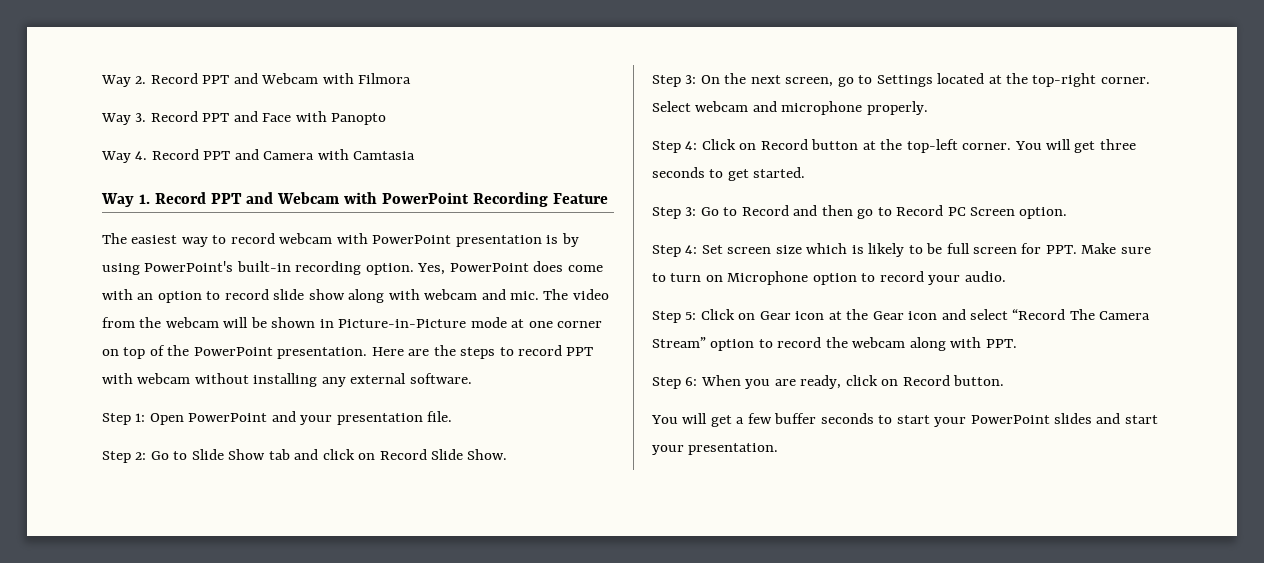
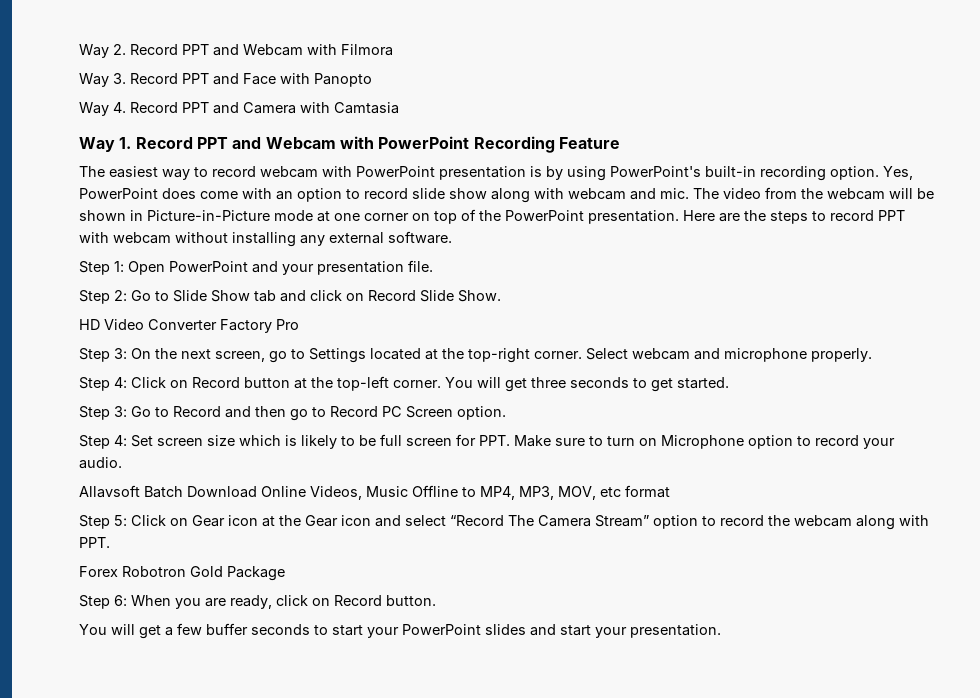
(508, 454) none -> [79,319,299,333] // HD Video Converter Factory Pro
(1006, 276) none -> [79,485,670,500] // Allavsoft Batch Download Online Videos, Music Offline to MP4, MP3, MOV, etc format
(1017, 343) none -> [79,566,285,581] // Forex Robotron Gold Package

